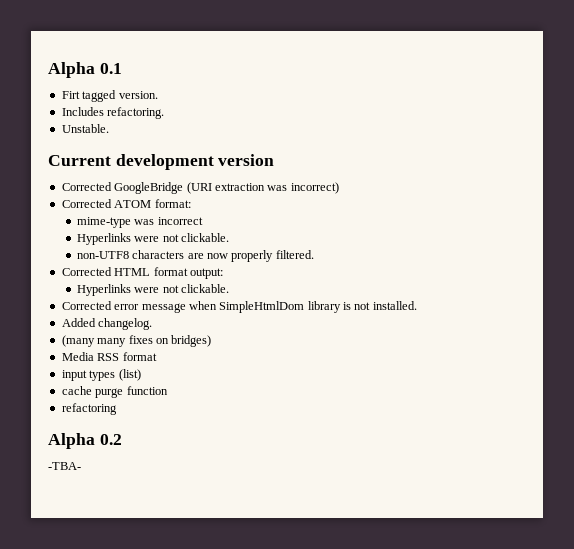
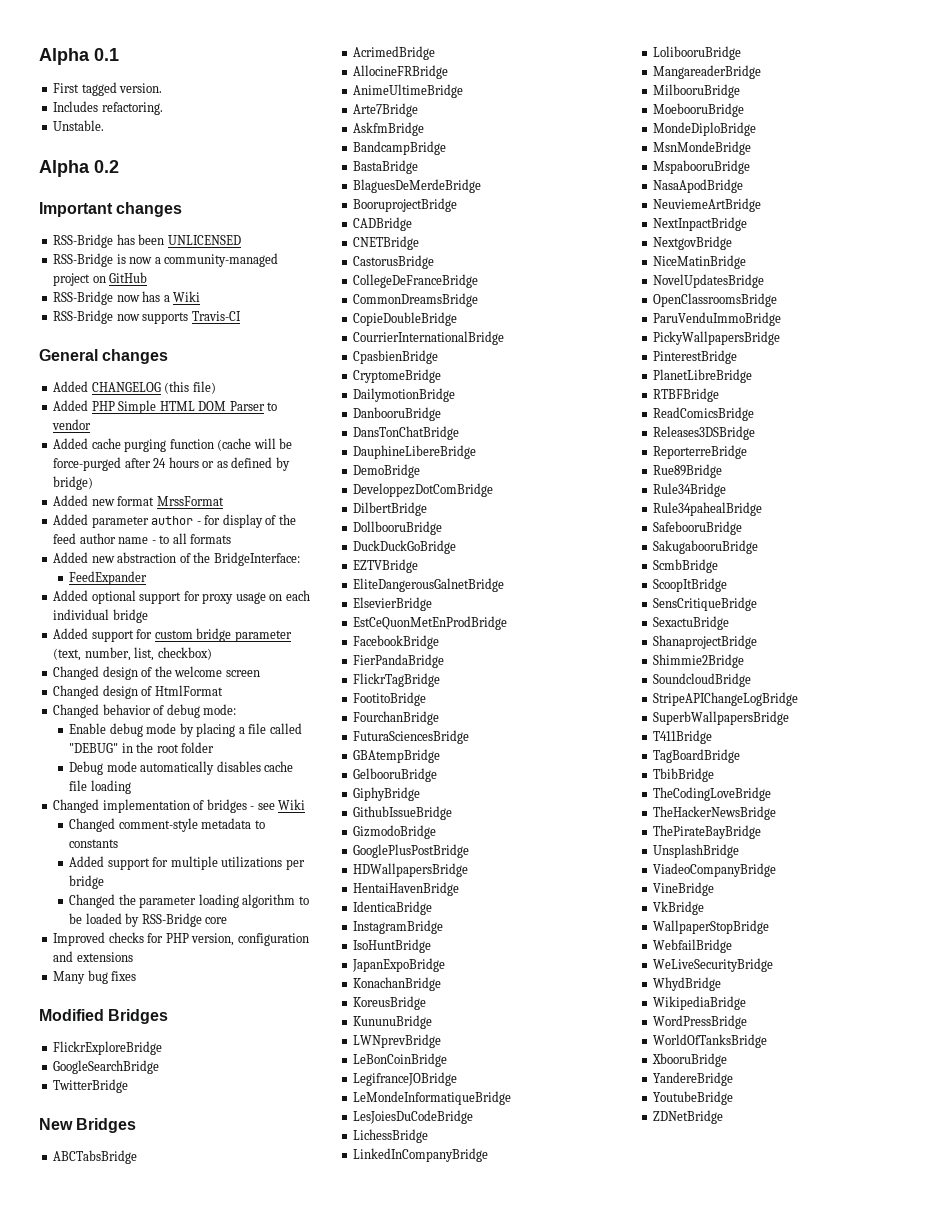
[61,91,80,99] Firt -> [53,83,80,93] First
[48,154,275,170] [61,182,339,194] [61,199,191,208] [76,217,203,228] [76,233,229,245] [76,250,314,262] [61,267,223,279] [76,284,229,296] [61,301,417,313] [61,318,153,330] [61,335,212,347] [61,352,157,361] [61,369,141,381] [61,386,168,398] [61,403,117,415] [48,433,122,449] [48,462,81,470] Current development version // Corrected GoogleBridge (URI extraction was incorrect) // Corrected ATOM format: // mime-type was incorrect // Hyperlinks were not clickable. // non-UTF8 characters are now properly filtered. // Corrected HTML format output: // Hyperlinks were not clickable. // Corrected error message when SimpleHtmlDom library is not installed. // Added changelog. // (many many fixes on bridges) // Media RSS format // input types (list) // cache purge function // refactoring // Alpha 0.2 // -TBA- -> [39,160,119,177] [39,202,183,217] [53,234,241,248] [53,253,279,267] [53,272,148,286] [53,291,201,305] [53,310,241,324] [39,349,169,364] [53,381,216,394] [53,400,278,414] [52,419,92,430] [53,438,293,452] [53,457,290,471] [53,476,94,490] [53,495,224,506] [53,514,296,528] [53,533,232,544] [53,552,300,566] [69,571,148,585] [53,590,310,604] [53,609,148,623] [53,628,292,642] [53,647,212,661] [53,666,260,680] [53,685,223,699] [53,704,237,718] [69,723,302,737] [69,742,215,753] [69,761,294,775] [69,780,131,794] [53,799,306,813] [69,818,265,832] [69,839,119,848] [69,856,305,870] [69,875,105,889] [69,894,309,908] [69,913,228,927] [53,932,309,946] [53,951,133,962] [53,970,137,984] [39,1009,169,1024] [53,1041,163,1055] [53,1060,160,1074] [53,1079,129,1093] [39,1118,137,1133] [53,1150,138,1164] [353,46,436,60] [353,65,449,79] [353,84,464,98] [353,103,419,117] [353,122,425,136] [353,141,447,155] [353,160,419,174] [353,179,482,193] [353,198,458,212] [353,217,413,231] [353,236,420,250] [353,255,435,269] [353,274,479,288] [353,293,479,307] [353,312,458,326] [353,331,505,345] [353,350,439,364] [353,369,442,383] [353,388,456,402] [353,407,442,421] [353,426,460,440] [353,445,477,459] [353,464,421,478] [353,483,494,497] [353,502,428,516] [353,521,443,535] [353,540,457,554] [353,559,419,573] [353,578,505,592] [353,597,433,611] [353,616,508,630] [353,635,440,649] [353,654,445,668] [353,673,441,687] [353,692,427,706] [353,711,440,725] [353,730,470,744] [353,749,441,763] [353,768,438,782] [353,787,421,801] [353,806,453,820] [353,825,437,839] [353,844,470,858] [353,863,469,877] [353,882,460,896] [353,901,433,915] [353,920,444,934] [353,939,432,953] [352,958,446,972] [353,977,442,991] [353,996,427,1010] [353,1015,433,1029] [353,1034,442,1048] [353,1053,448,1067] [353,1072,458,1086] [353,1091,512,1105] [353,1110,474,1124] [353,1129,429,1143] [353,1148,489,1162] [653,46,742,60] [653,65,762,79] [653,84,741,98] [653,103,745,117] [653,122,757,136] [653,141,752,155] [653,160,751,174] [653,179,744,193] [653,198,762,212] [653,217,748,231] [653,236,733,250] [653,255,747,269] [653,274,765,288] [653,293,778,307] [653,312,782,326] [653,331,781,345] [653,350,738,364] [653,369,753,383] [653,388,720,402] [653,407,755,421] [653,426,756,440] [653,445,748,459] [653,464,723,478] [653,483,727,497] [653,502,763,516] [653,521,743,535] [653,540,759,554] [653,559,719,573] [653,578,728,592] [653,597,758,611] [653,616,730,630] [653,635,758,649] [653,654,745,668] [653,673,752,687] [653,692,799,706] [653,711,790,725] [653,730,713,744] [653,749,741,763] [653,768,715,782] [653,787,772,801] [653,806,777,820] [653,825,762,839] [653,844,740,858] [653,863,777,877] [653,882,715,896] [653,901,705,915] [653,920,770,934] [653,939,733,953] [653,958,774,972] [653,977,722,991] [653,996,747,1010] [653,1015,748,1029] [653,1034,768,1048] [652,1053,728,1067] [653,1072,734,1086] [653,1091,734,1105] [653,1110,724,1124] Alpha 0.2 // Important changes // RSS-Bridge has been UNLICENSED // RSS-Bridge is now a community-managed project on GitHub // RSS-Bridge now has a Wiki // RSS-Bridge now supports Travis-CI // General changes // Added CHANGELOG (this file) // Added PHP Simple HTML DOM Parser to vendor // Added cache purging function (cache will be force-purged after 24 hours or as defined by bridge) // Added new format MrssFormat // Added parameter author - for display of the feed author name - to all formats // Added new abstraction of the BridgeInterface: // FeedExpander // Added optional support for proxy usage on each individual bridge // Added support for custom bridge parameter (text, number, list, checkbox) // Changed design of the welcome screen // Changed design of HtmlFormat // Changed behavior of debug mode: // Enable debug mode by placing a file called "DEBUG" in the root folder // Debug mode automatically disables cache file loading // Changed implementation of bridges - see Wiki // Changed comment-style metadata to constants // Added support for multiple utilizations per bridge // Changed the parameter loading algorithm to be loaded by RSS-Bridge core // Improved checks for PHP version, configuration and extensions // Many bug fixes // Modified Bridges // FlickrExploreBridge // GoogleSearchBridge // TwitterBridge // New Bridges // ABCTabsBridge // AcrimedBridge // AllocineFRBridge // AnimeUltimeBridge // Arte7Bridge // AskfmBridge // BandcampBridge // BastaBridge // BlaguesDeMerdeBridge // BooruprojectBridge // CADBridge // CNETBridge // CastorusBridge // CollegeDeFranceBridge // CommonDreamsBridge // CopieDoubleBridge // CourrierInternationalBridge // CpasbienBridge // CryptomeBridge // DailymotionBridge // DanbooruBridge // DansTonChatBridge // DauphineLibereBridge // DemoBridge // DeveloppezDotComBridge // DilbertBridge // DollbooruBridge // DuckDuckGoBridge // EZTVBridge // EliteDangerousGalnetBridge // ElsevierBridge // EstCeQuonMetEnProdBridge // FacebookBridge // FierPandaBridge // FlickrTagBridge // FootitoBridge // FourchanBridge // FuturaSciencesBridge // GBAtempBridge // GelbooruBridge // GiphyBridge // GithubIssueBridge // GizmodoBridge // GooglePlusPostBridge // HDWallpapersBridge // HentaiHavenBridge // IdenticaBridge // InstagramBridge // IsoHuntBridge // JapanExpoBridge // KonachanBridge // KoreusBridge // KununuBridge // LWNprevBridge // LeBonCoinBridge // LegifranceJOBridge // LeMondeInformatiqueBridge // LesJoiesDuCodeBridge // LichessBridge // LinkedInCompanyBridge // LolibooruBridge // MangareaderBridge // MilbooruBridge // MoebooruBridge // MondeDiploBridge // MsnMondeBridge // MspabooruBridge // NasaApodBridge // NeuviemeArtBridge // NextInpactBridge // NextgovBridge // NiceMatinBridge // NovelUpdatesBridge // OpenClassroomsBridge // ParuVenduImmoBridge // PickyWallpapersBridge // PinterestBridge // PlanetLibreBridge // RTBFBridge // ReadComicsBridge // Releases3DSBridge // ReporterreBridge // Rue89Bridge // Rule34Bridge // Rule34pahealBridge // SafebooruBridge // SakugabooruBridge // ScmbBridge // ScoopItBridge // SensCritiqueBridge // SexactuBridge // ShanaprojectBridge // Shimmie2Bridge // SoundcloudBridge // StripeAPIChangeLogBridge // SuperbWallpapersBridge // T411Bridge // TagBoardBridge // TbibBridge // TheCodingLoveBridge // TheHackerNewsBridge // ThePirateBayBridge // UnsplashBridge // ViadeoCompanyBridge // VineBridge // VkBridge // WallpaperStopBridge // WebfailBridge // WeLiveSecurityBridge // WhydBridge // WikipediaBridge // WordPressBridge // WorldOfTanksBridge // XbooruBridge // YandereBridge // YoutubeBridge // ZDNetBridge

